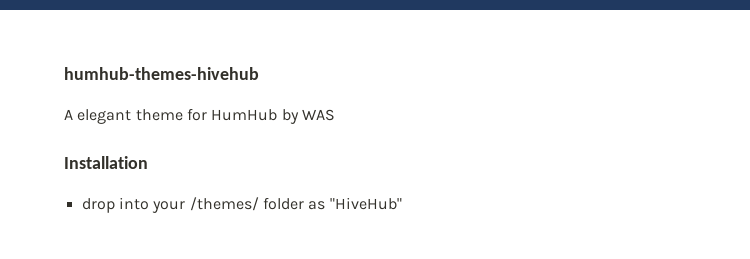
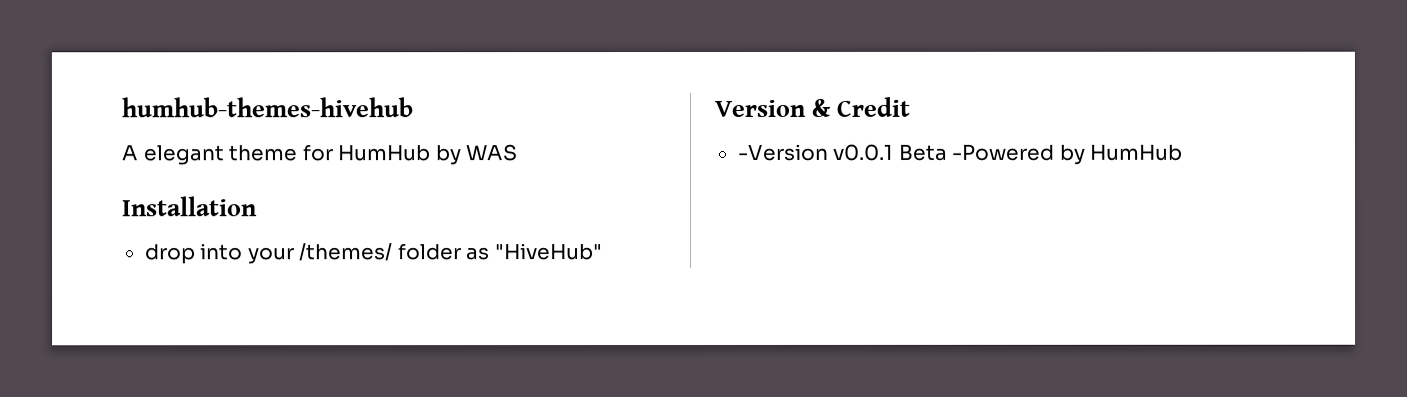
(402, 203) none -> [714,96,911,117] [736,143,1183,165] // Version & Credit // -Version v0.0.1 Beta -Powered by HumHub

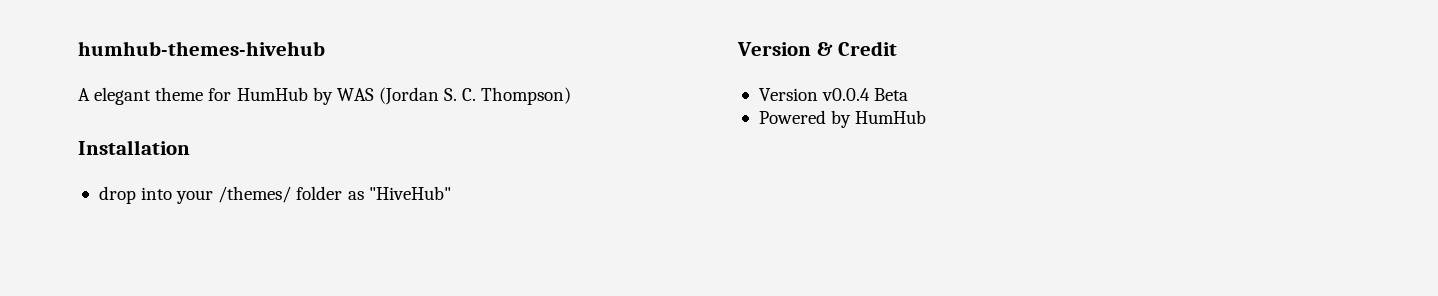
(518, 153) none -> [378,87,572,105] (Jordan S. C. Thompson)
[736,143,894,161] -Version v0.0.1 -> [758,88,871,101] Version v0.0.4
[951,143,1055,161] -Powered -> [758,110,826,124] // Powered

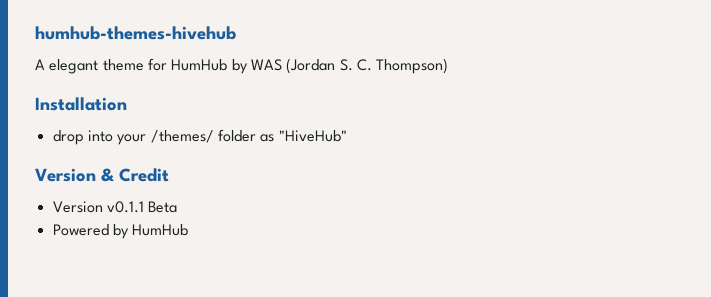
[822,88,871,101] v0.0.4 -> [106,201,144,213] v0.1.1

